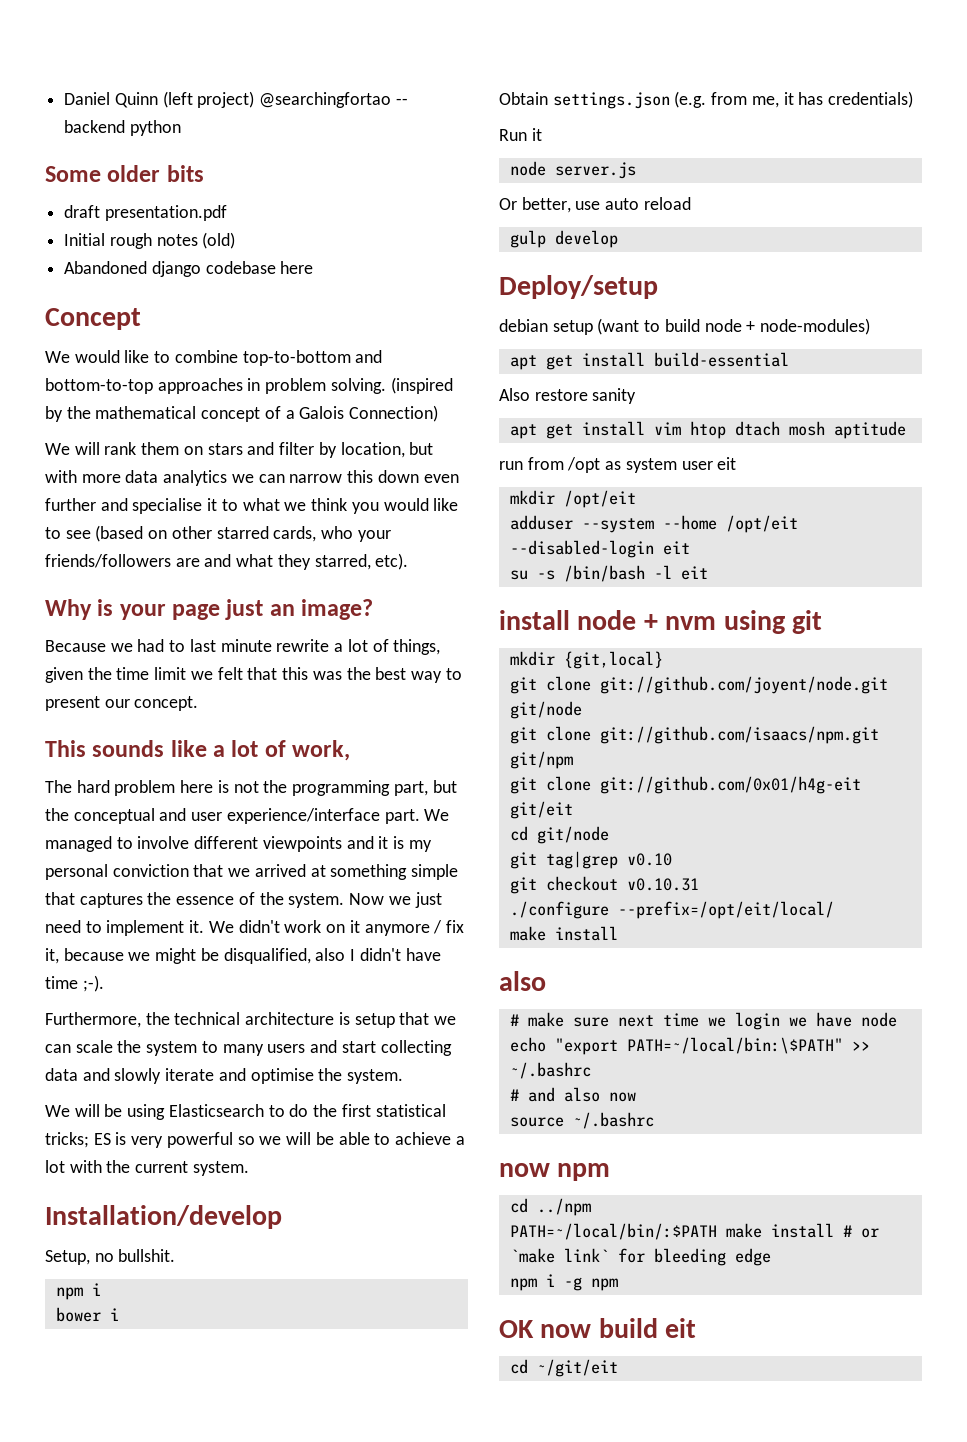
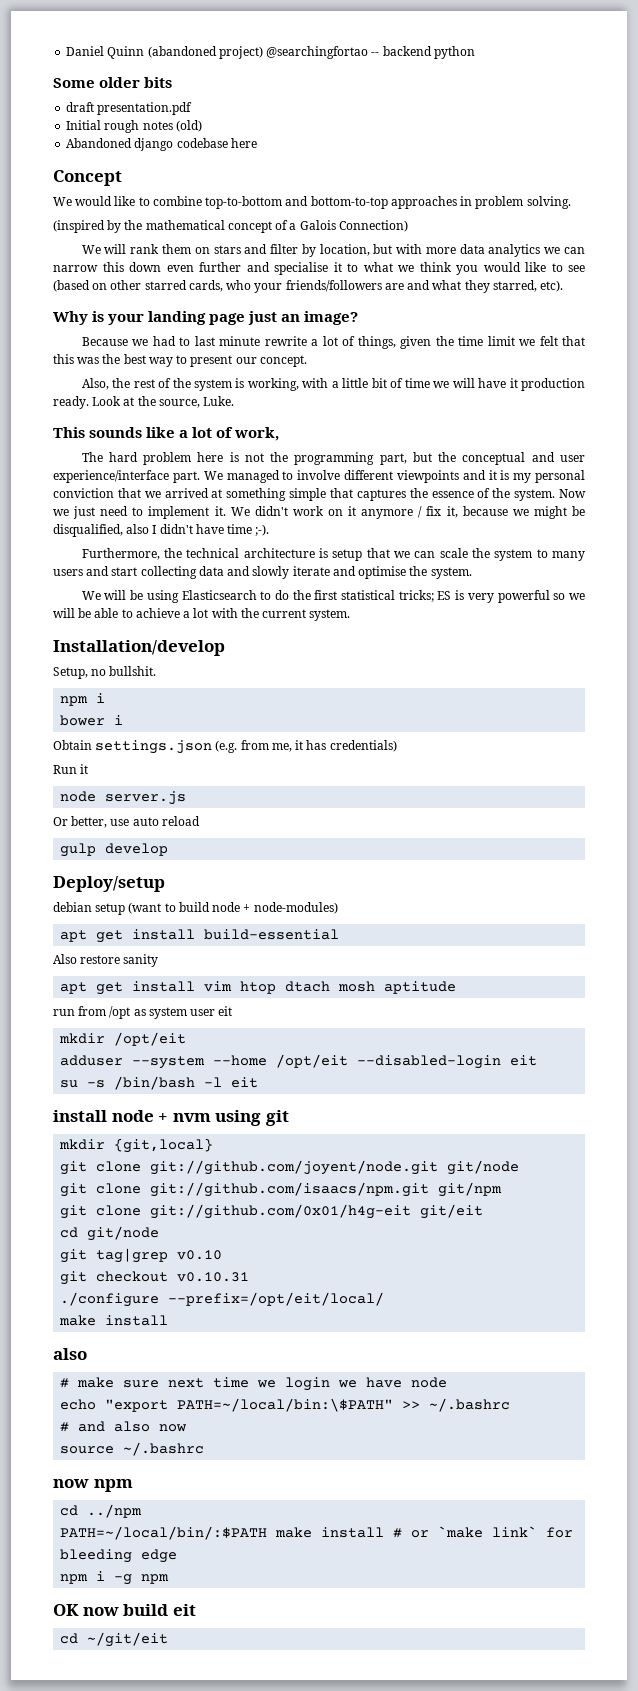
[162,91,193,108] (left -> [147,46,217,58] (abandoned
(386, 386) none -> (571, 202) //
(166, 612) none -> [148,311,207,325] landing
(199, 703) none -> [81,378,586,391] [53,396,235,409] // Also, the rest of the system is working, with a little bit of time we will have it production ready. Look at the source, Luke.

